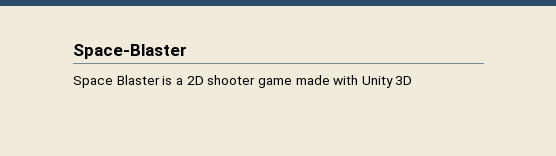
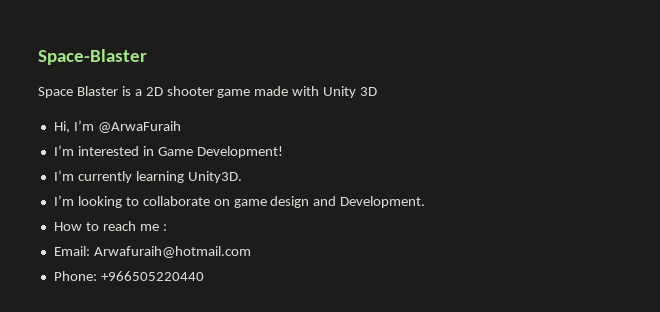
(413, 80) none -> [53,120,181,133] [53,145,283,158] [53,170,242,183] [53,195,426,208] [53,221,167,231] [53,246,251,258] [53,271,204,281] // Hi, I’m @ArwaFuraih // I’m interested in Game Development! // I’m currently learning Unity3D. // I’m looking to collaborate on game design and Development. // How to reach me : // Email: Arwafuraih@hotmail.com // Phone: +966505220440

